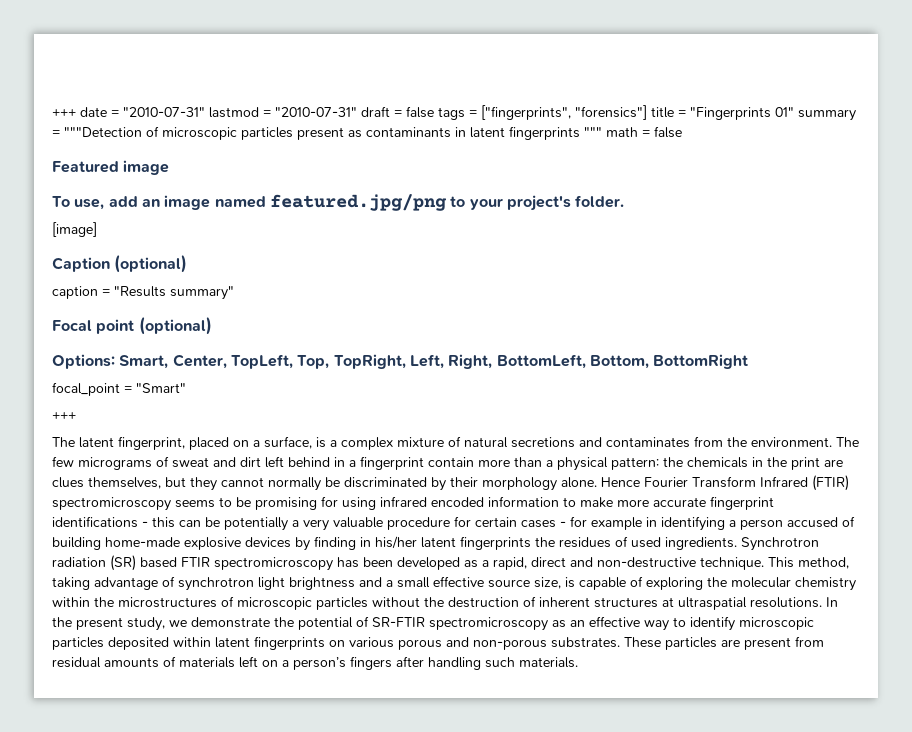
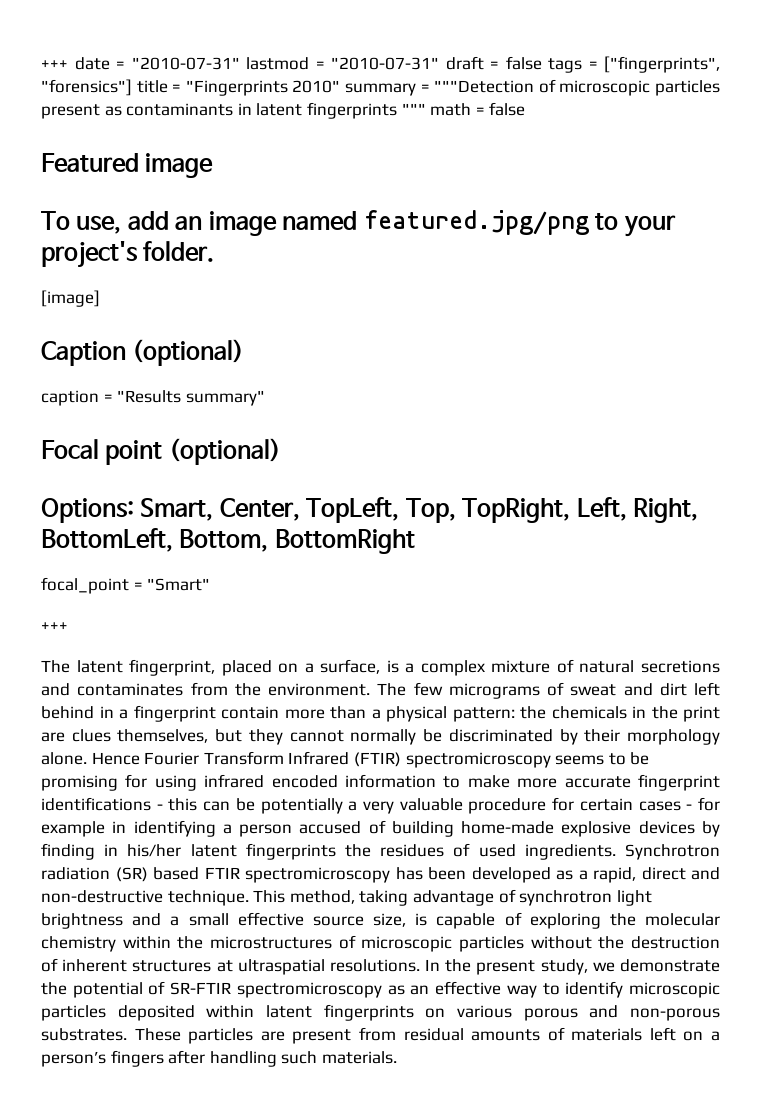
[775,107,794,117] 01" -> [292,80,341,93] 2010"

